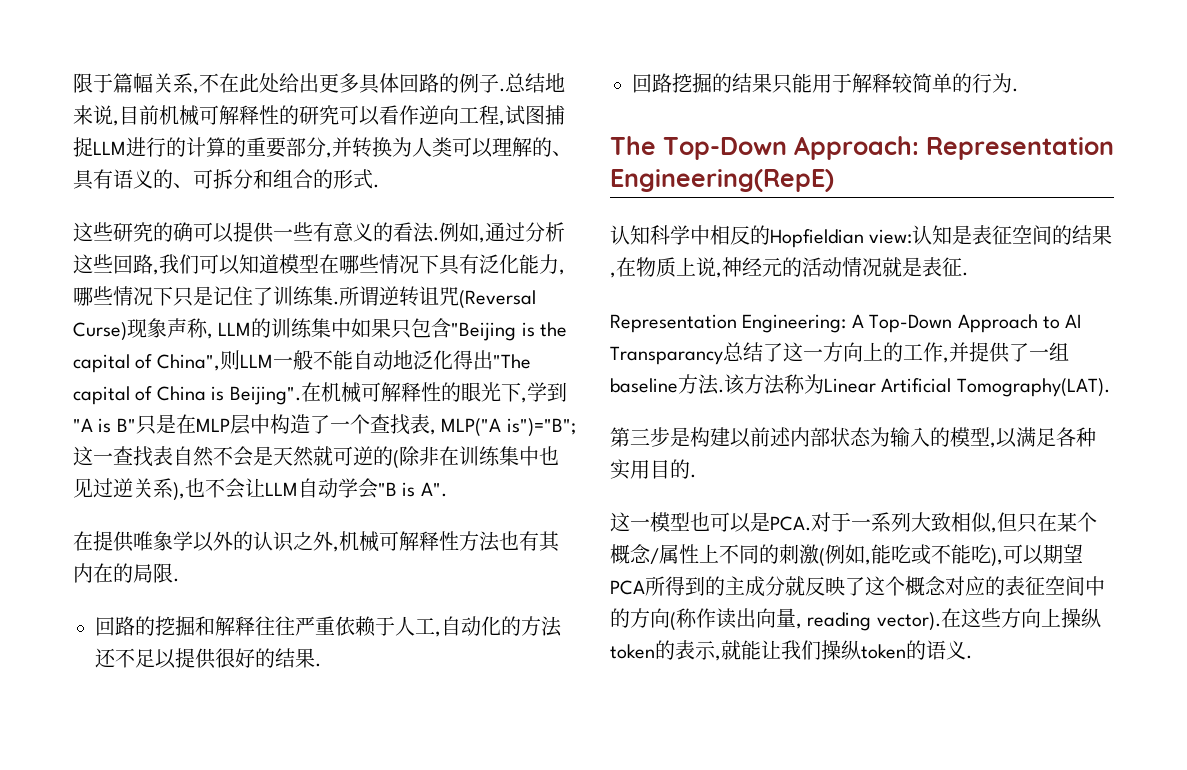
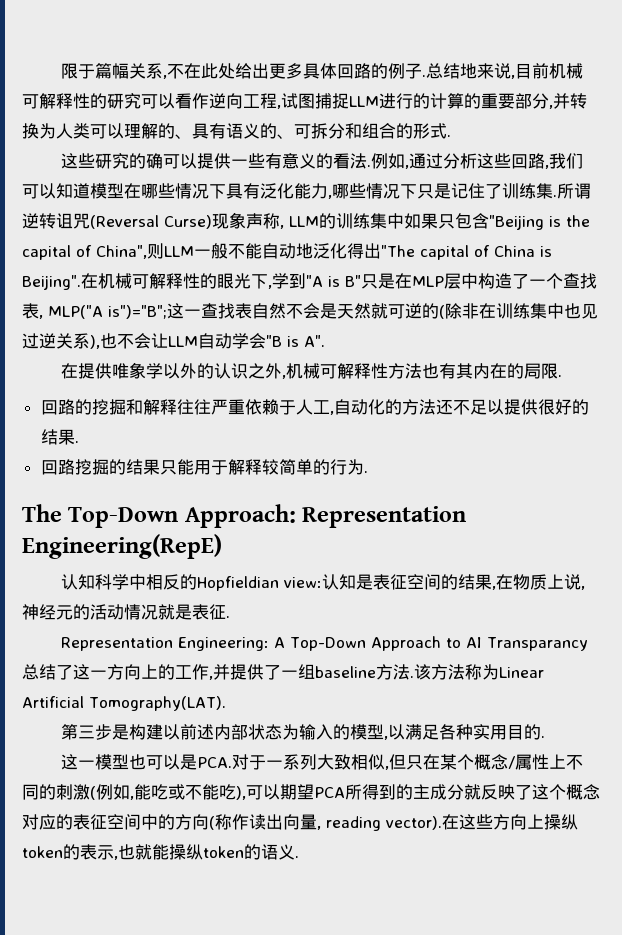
[721,640,821,660] 就能让我们 -> [118,844,169,860] 也就能

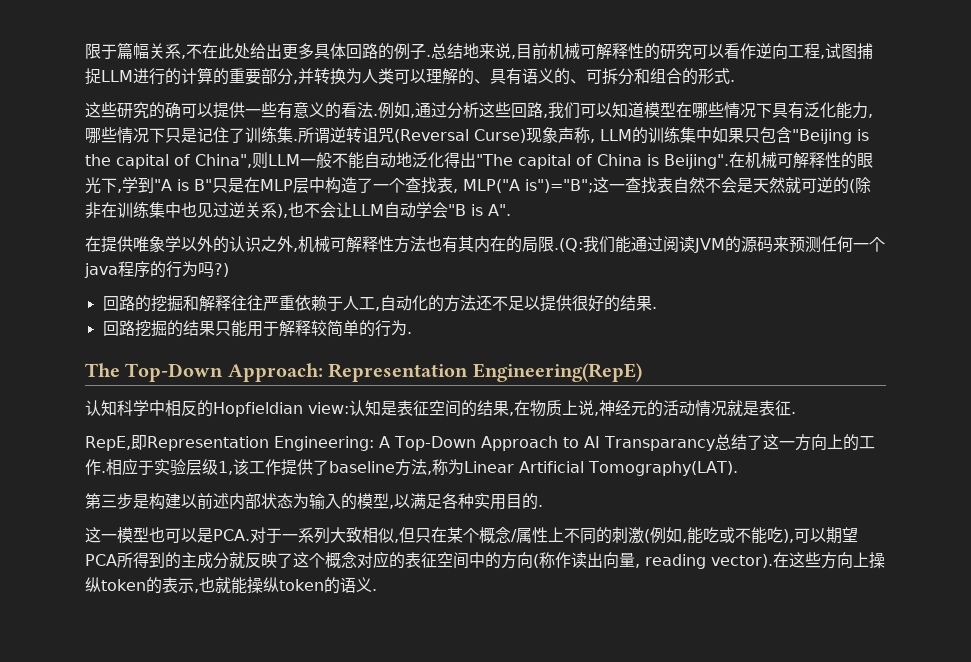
[558,375,563,377] . -> [554,236,885,253] [84,261,229,278] .(Q:我们能通过阅读JVM的源码来预测任何一个java程序的行为吗?)
(230, 617) none -> [85,435,147,451] RepE,即
[209,664,465,680] ,并提供了一组baseline方法.该方法 -> [101,458,432,476] .相应于实验层级1,该工作提供了baseline方法,

